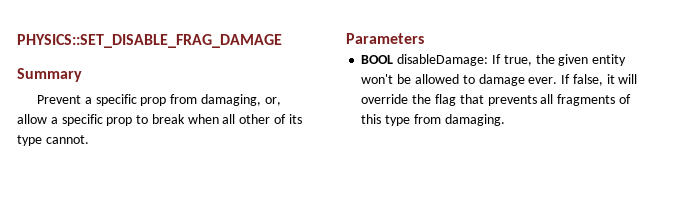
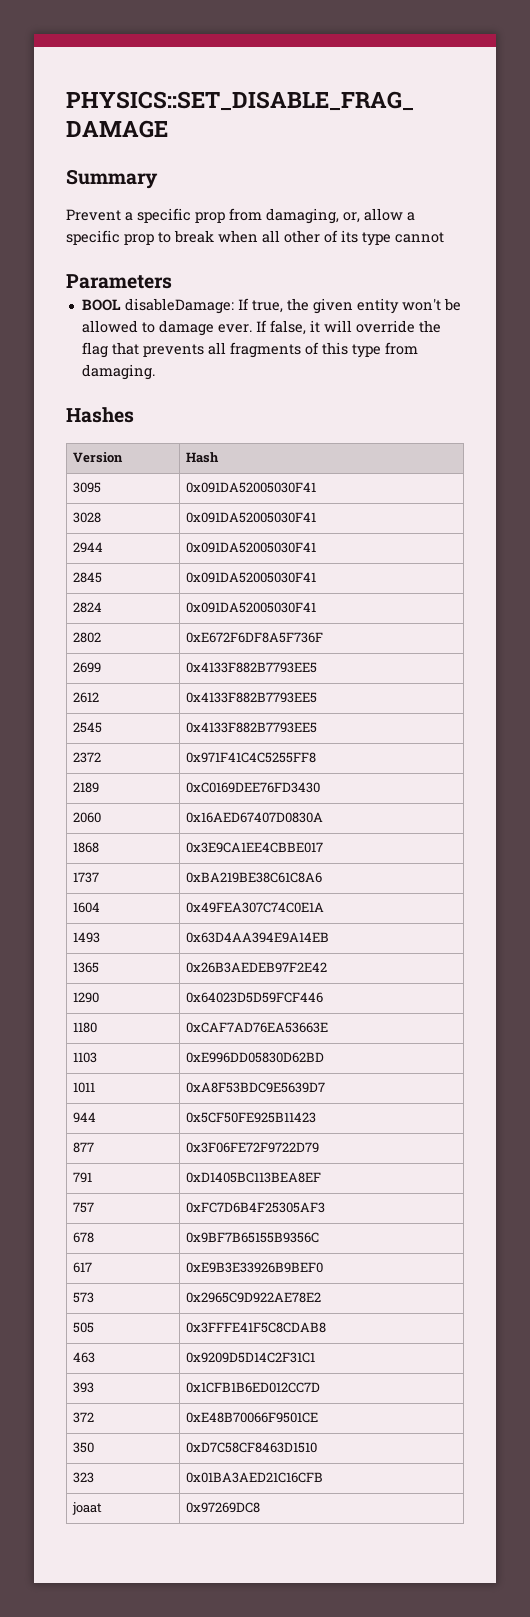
[45,135,89,144] cannot. -> [395,232,444,243] cannot
(505, 120) none -> [66,407,134,423] [72,452,123,463] [185,452,219,463] [72,482,101,493] [185,482,316,493] [72,512,101,523] [185,512,316,523] [72,542,103,553] [185,542,316,553] [72,572,102,583] [185,572,316,583] [72,602,102,613] [185,602,316,613] [72,632,101,643] [185,632,323,643] [72,662,101,673] [185,662,317,673] [72,692,99,703] [185,692,317,703] [72,722,102,733] [185,722,317,733] [72,752,101,763] [185,752,316,763] [72,782,99,793] [185,782,320,793] [72,812,101,823] [185,812,323,823] [72,842,99,853] [185,842,323,853] [72,872,99,883] [185,872,322,883] [72,902,100,913] [185,902,324,913] [72,932,100,943] [185,932,329,943] [72,962,99,973] [185,962,327,973] [72,992,99,1003] [185,992,323,1003] [72,1022,97,1033] [185,1022,328,1033] [72,1052,97,1063] [185,1052,324,1063] [72,1082,95,1093] [185,1082,325,1093] [72,1112,96,1123] [185,1112,316,1123] [72,1142,94,1153] [185,1142,319,1153] [72,1172,92,1183] [185,1172,321,1183] [72,1202,94,1213] [185,1202,325,1213] [72,1232,94,1243] [185,1232,319,1243] [72,1262,92,1273] [185,1262,323,1273] [72,1292,94,1303] [185,1292,321,1303] [72,1322,94,1333] [185,1322,326,1333] [72,1352,95,1363] [185,1352,315,1363] [72,1382,94,1393] [185,1382,320,1393] [72,1412,94,1423] [185,1412,318,1423] [72,1442,94,1453] [185,1442,317,1453] [72,1472,94,1483] [185,1472,323,1483] [71,1502,102,1515] [185,1502,260,1513] // Hashes // Version | Hash // 3095 | 0x091DA52005030F41 // 3028 | 0x091DA52005030F41 // 2944 | 0x091DA52005030F41 // 2845 | 0x091DA52005030F41 // 2824 | 0x091DA52005030F41 // 2802 | 0xE672F6DF8A5F736F // 2699 | 0x4133F882B7793EE5 // 2612 | 0x4133F882B7793EE5 // 2545 | 0x4133F882B7793EE5 // 2372 | 0x971F41C4C5255FF8 // 2189 | 0xC0169DEE76FD3430 // 2060 | 0x16AED67407D0830A // 1868 | 0x3E9CA1EE4CBBE017 // 1737 | 0xBA219BE38C61C8A6 // 1604 | 0x49FEA307C74C0E1A // 1493 | 0x63D4AA394E9A14EB // 1365 | 0x26B3AEDEB97F2E42 // 1290 | 0x64023D5D59FCF446 // 1180 | 0xCAF7AD76EA53663E // 1103 | 0xE996DD05830D62BD // 1011 | 0xA8F53BDC9E5639D7 // 944 | 0x5CF50FE925B11423 // 877 | 0x3F06FE72F9722D79 // 791 | 0xD1405BC113BEA8EF // 757 | 0xFC7D6B4F25305AF3 // 678 | 0x9BF7B65155B9356C // 617 | 0xE9B3E33926B9BEF0 // 573 | 0x2965C9D922AE78E2 // 505 | 0x3FFFE41F5C8CDAB8 // 463 | 0x9209D5D14C2F31C1 // 393 | 0x1CFB1B6ED012CC7D // 372 | 0xE48B70066F9501CE // 350 | 0xD7C58CF8463D1510 // 323 | 0x01BA3AED21C16CFB // joaat | 0x97269DC8

